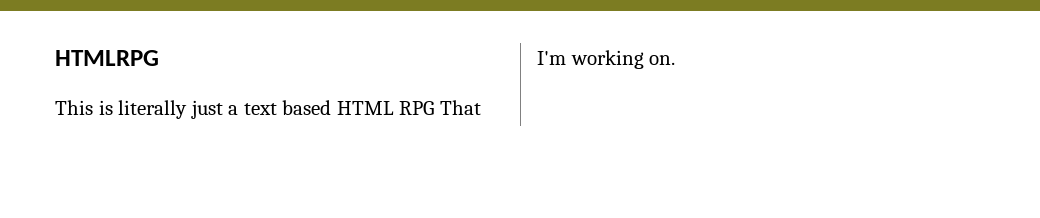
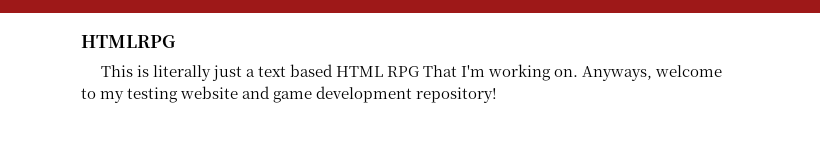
(676, 60) none -> [582,65,723,81] [81,86,498,103] Anyways, welcome to my testing website and game development repository!

